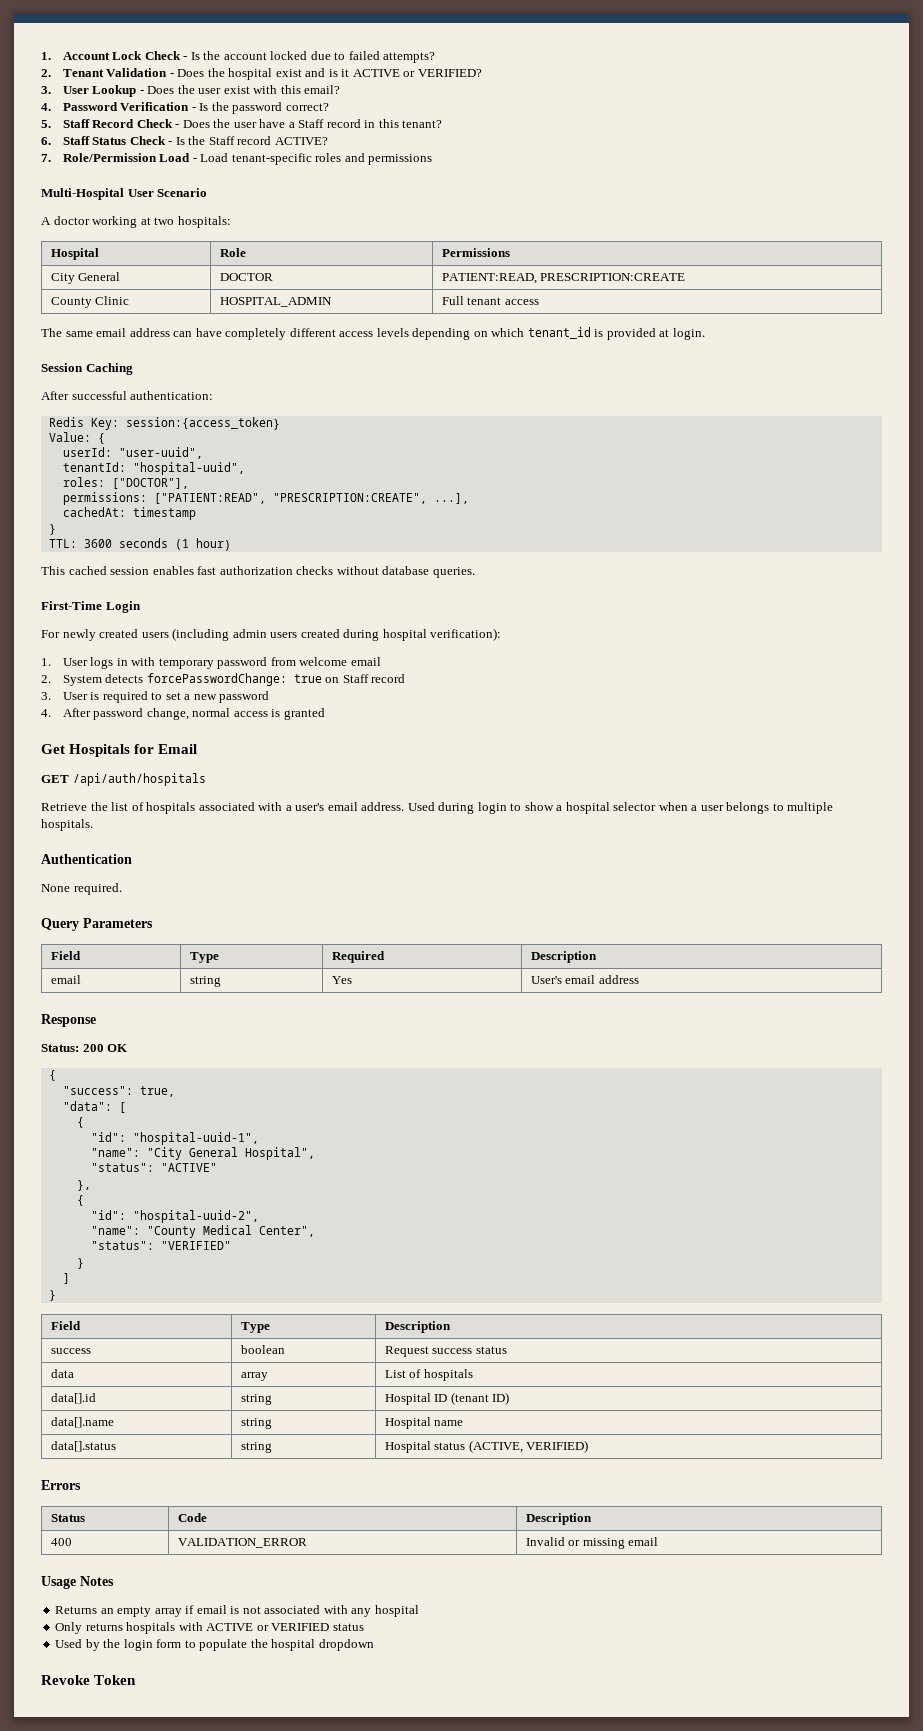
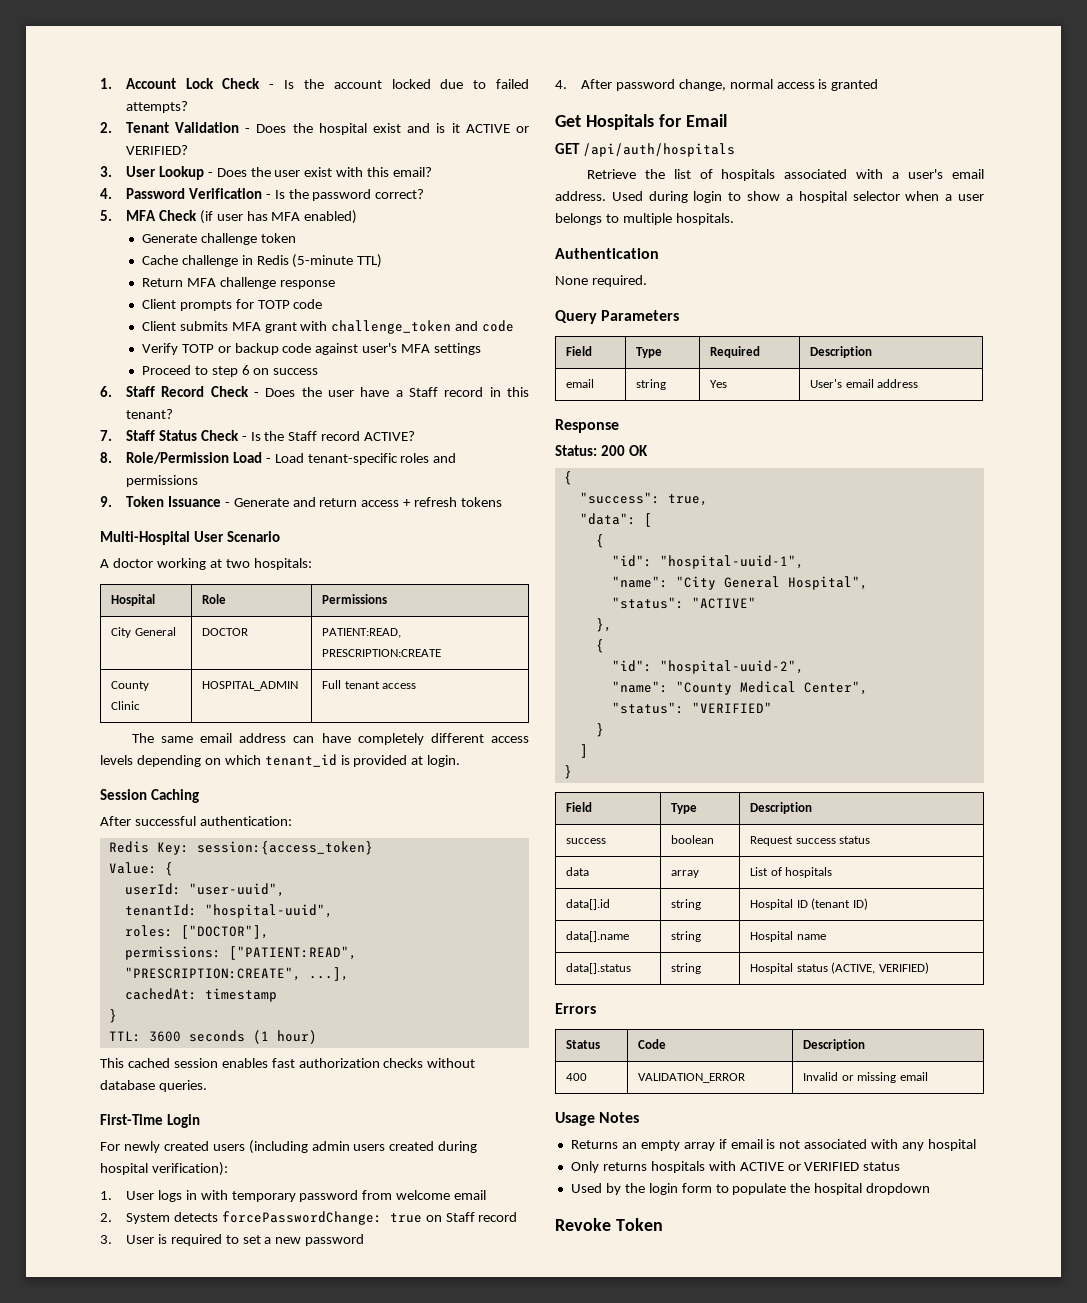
(51, 124) none -> [125,210,358,224] [141,233,296,245] [141,254,383,268] [141,277,335,289] [141,299,323,311] [141,320,515,334] [141,343,482,355] [141,365,319,377] [100,386,112,397] MFA Check (if user has MFA enabled) // Generate challenge token // Cache challenge in Redis (5-minute TTL) // Return MFA challenge response // Client prompts for TOTP code // Client submits MFA grant with challenge_token and code // Verify TOTP or backup code against user's MFA settings // Proceed to step 6 on success // 6.
[41,137,51,145] 6. -> [100,430,112,441] 7.
[41,154,51,162] 7. -> [100,452,112,463] 8.
(433, 159) none -> [100,496,503,507] // 9. Token Issuance - Generate and return access + refresh tokens

